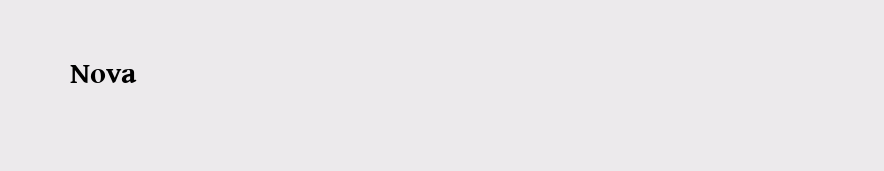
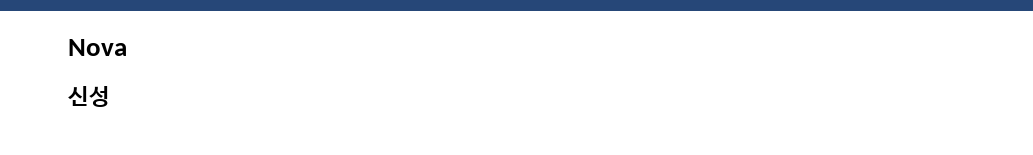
(137, 74) none -> [68,86,110,107] // 신성

